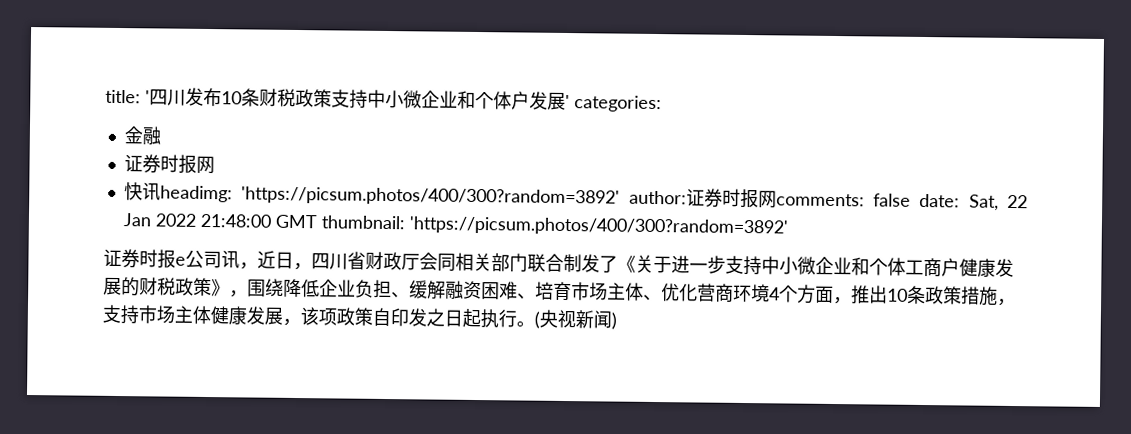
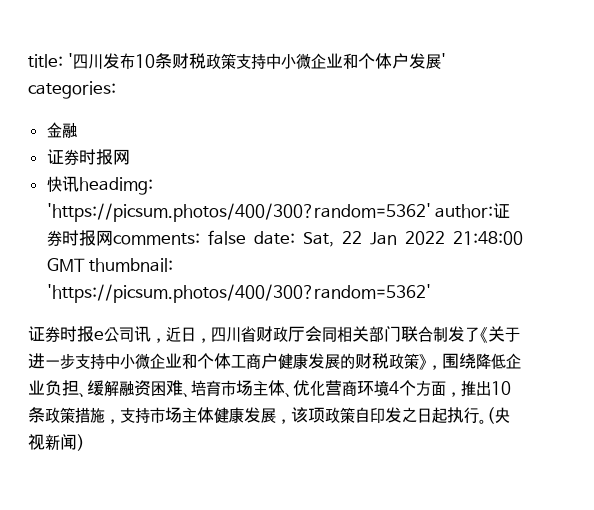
[241,186,621,207] 'https://picsum.photos/400/300?random=3892' -> [46,203,431,222] 'https://picsum.photos/400/300?random=5362'
[408,216,788,237] 'https://picsum.photos/400/300?random=3892' -> [46,284,431,303] 'https://picsum.photos/400/300?random=5362'

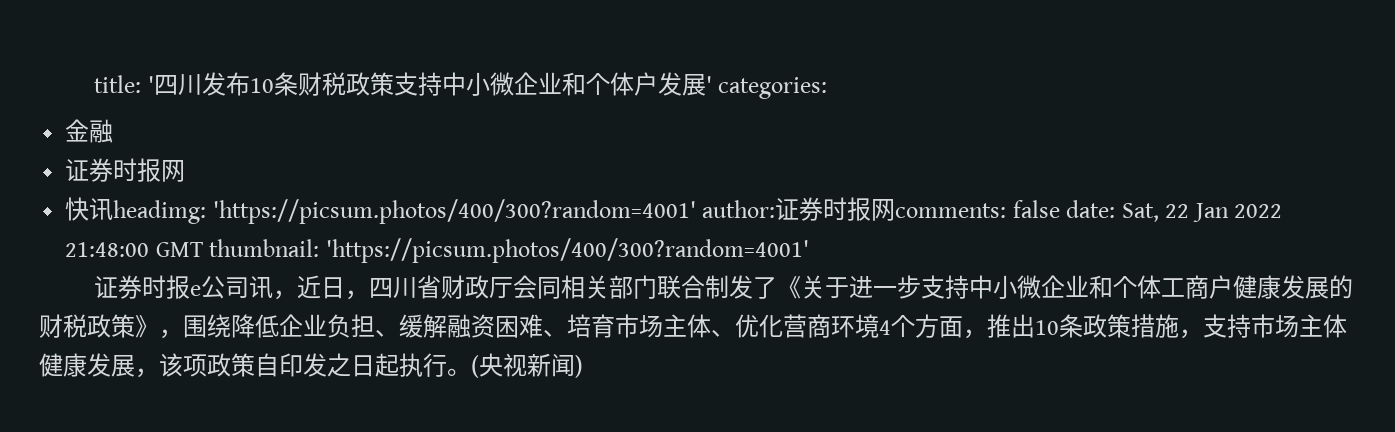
[46,203,431,222] 'https://picsum.photos/400/300?random=5362' -> [212,199,696,224] 'https://picsum.photos/400/300?random=4001'
[46,284,431,303] 'https://picsum.photos/400/300?random=5362' -> [325,238,809,263] 'https://picsum.photos/400/300?random=4001'

